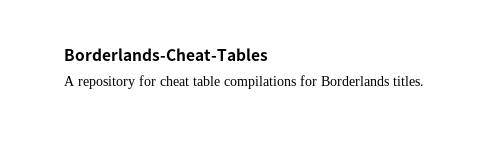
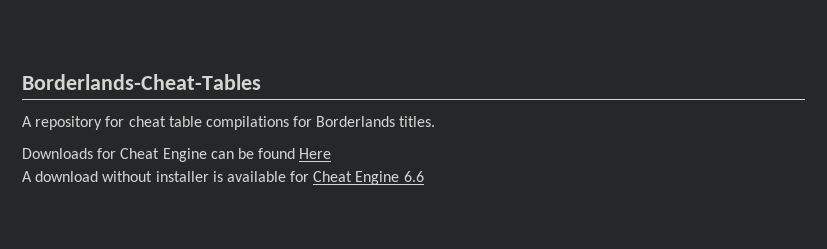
(424, 81) none -> [22,148,332,162] [22,171,424,185] // Downloads for Cheat Engine can be found Here // A download without installer is available for Cheat Engine 6.6

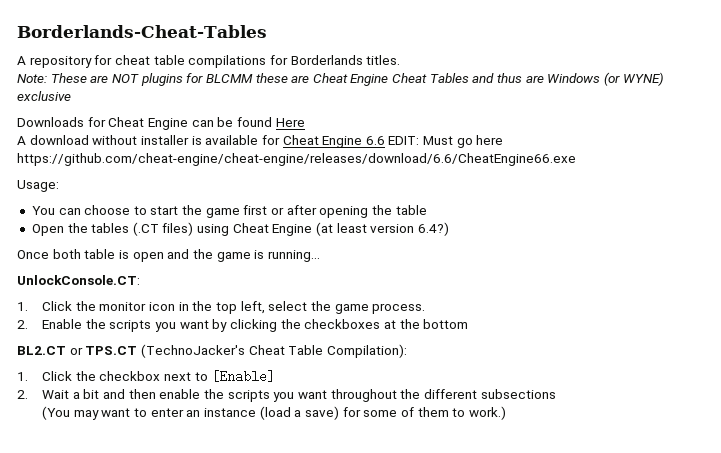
(436, 121) none -> [17,72,664,86] [17,91,71,101] // Note: These are NOT plugins for BLCMM these are Cheat Engine Cheat Tables and thus are Windows (or WYNE) exclusive
(424, 176) none -> [388,135,504,148] [17,153,576,166] [17,180,59,192] [31,205,427,218] [31,222,449,236] [17,249,320,262] [17,275,140,285] [17,301,426,314] [17,319,469,332] [17,344,407,358] [17,370,276,383] [17,389,556,402] [42,406,506,420] EDIT: Must go here https://github.com/cheat-engine/cheat-engine/releases/download/6.6/CheatEngine66.exe // Usage: // You can choose to start the game first or after opening the table // Open the tables (.CT files) using Cheat Engine (at least version 6.4?) // Once both table is open and the game is running... // UnlockConsole.CT: // 1. Click the monitor icon in the top left, select the game process. // 2. Enable the scripts you want by clicking the checkboxes at the bottom // BL2.CT or TPS.CT (TechnoJacker's Cheat Table Compilation): // 1. Click the checkbox next to [Enable] // 2. Wait a bit and then enable the scripts you want throughout the different subsections // (You may want to enter an instance (load a save) for some of them to work.)

